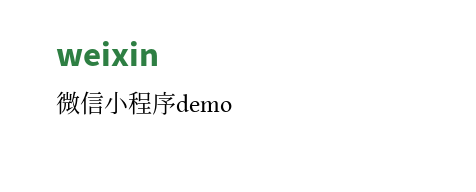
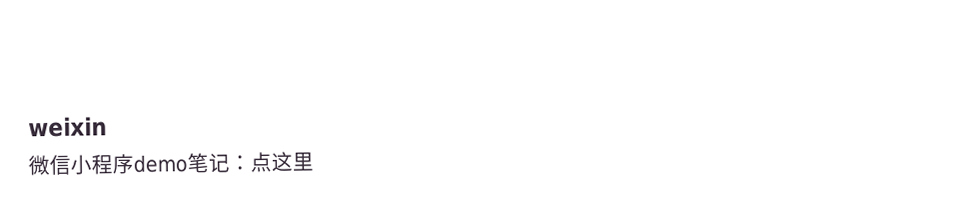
(232, 103) none -> [187,151,314,174] 笔记：点这里

